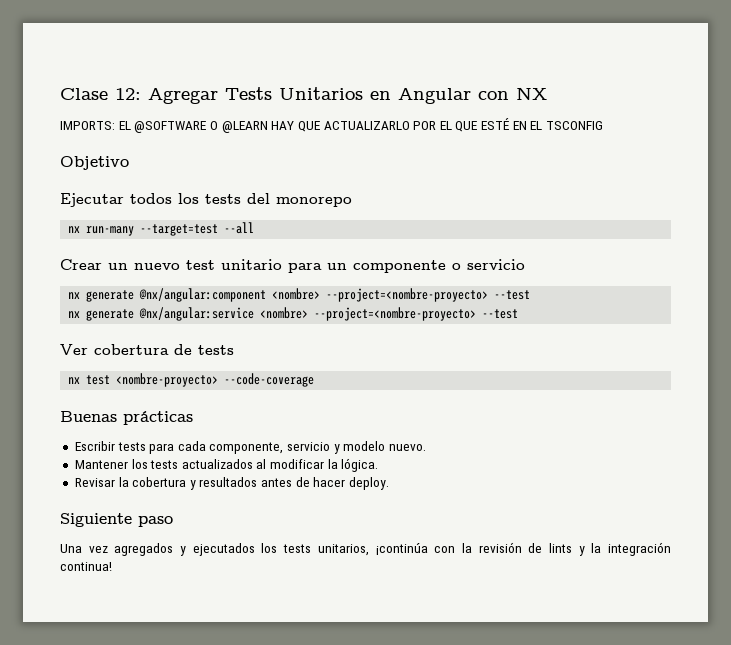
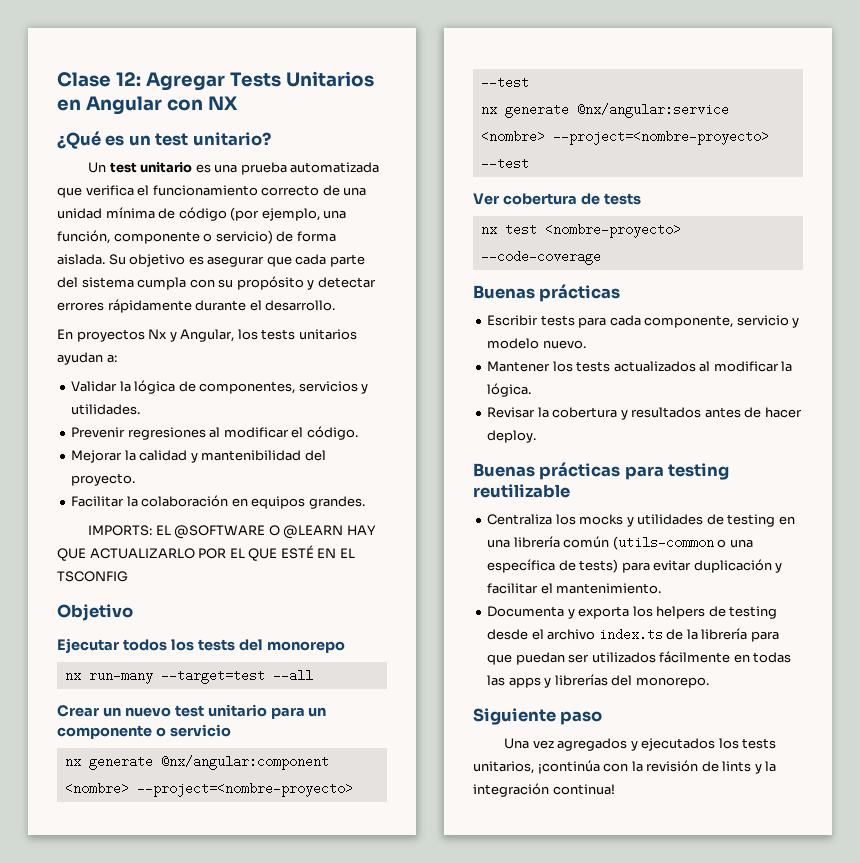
(547, 93) none -> [57,131,271,149] [87,162,380,175] [57,185,367,198] [57,207,347,221] [57,230,336,244] [57,254,365,267] [57,276,376,290] [57,299,336,313] [57,329,357,342] [57,352,117,365] [71,380,369,394] [71,404,141,415] [71,426,358,440] [71,450,326,463] [71,473,136,486] [71,495,365,509] // ¿Qué es un test unitario? // Un test unitario es una prueba automatizada que verifica el funcionamiento correcto de una unidad mínima de código (por ejemplo, una función, componente o servicio) de forma aislada. Su objetivo es asegurar que cada parte del sistema cumpla con su propósito y detectar errores rápidamente durante el desarrollo. // En proyectos Nx y Angular, los tests unitarios ayudan a: // Validar la lógica de componentes, servicios y utilidades. // Prevenir regresiones al modificar el código. // Mejorar la calidad y mantenibilidad del proyecto. // Facilitar la colaboración en equipos grandes.
(390, 483) none -> [473,462,730,480] [473,484,570,498] [487,514,795,527] [487,536,753,550] [487,559,783,573] [487,583,662,594] [487,606,778,619] [487,628,779,642] [487,651,792,665] [487,674,709,688] // Buenas prácticas para testing reutilizable // Centraliza los mocks y utilidades de testing en una librería común (utils-common o una específica de tests) para evitar duplicación y facilitar el mantenimiento. // Documenta y exporta los helpers de testing desde el archivo index.ts de la librería para que puedan ser utilizados fácilmente en todas las apps y librerías del monorepo.

